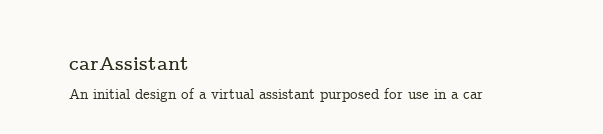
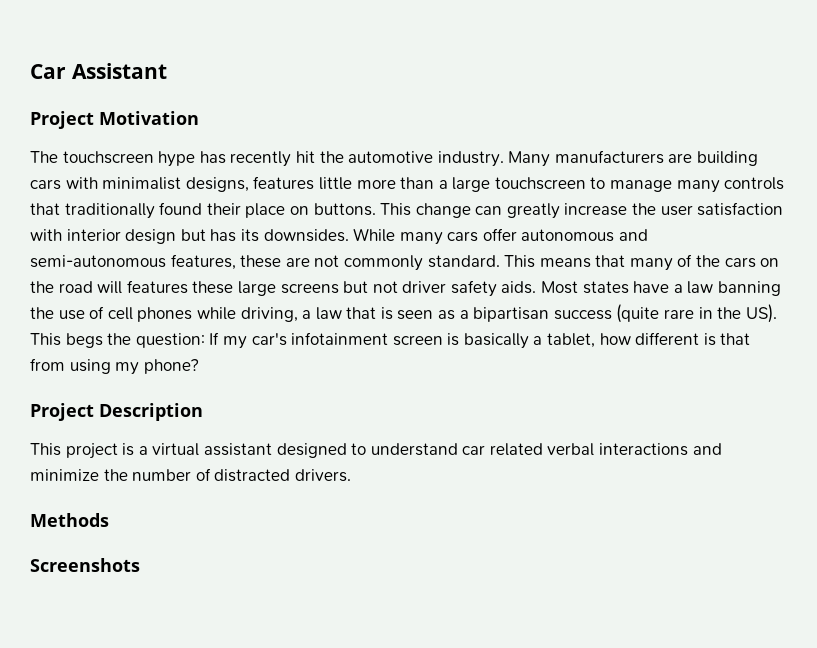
[69,57,189,70] [69,88,483,102] carAssistant // An initial design of a virtual assistant purposed for use in a car -> [30,63,167,79] [30,111,199,129] [30,150,759,167] [30,176,785,193] [30,202,784,219] [30,228,649,245] [30,254,780,271] [30,280,782,297] [30,304,777,323] [30,332,751,349] [30,358,199,375] [30,403,203,421] [30,443,722,459] [30,468,351,482] [30,513,109,527] [30,558,140,572] Car Assistant // Project Motivation // The touchscreen hype has recently hit the automotive industry. Many manufacturers are building cars with minimalist designs, features little more than a large touchscreen to manage many controls that traditionally found their place on buttons. This change can greatly increase the user satisfaction with interior design but has its downsides. While many cars offer autonomous and semi-autonomous features, these are not commonly standard. This means that many of the cars on the road will features these large screens but not driver safety aids. Most states have a law banning the use of cell phones while driving, a law that is seen as a bipartisan success (quite rare in the US). This begs the question: If my car's infotainment screen is basically a tablet, how different is that from using my phone? // Project Description // This project is a virtual assistant designed to understand car related verbal interactions and minimize the number of distracted drivers. // Methods // Screenshots

